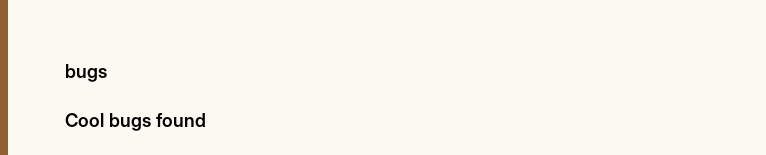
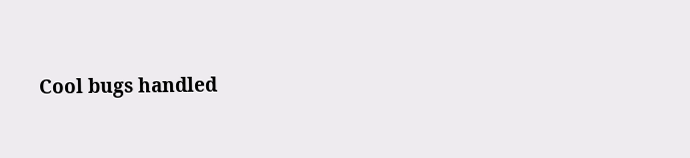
[65,64,107,82] bugs // -> (38, 86) none
[155,113,206,127] found -> [137,76,220,93] handled

